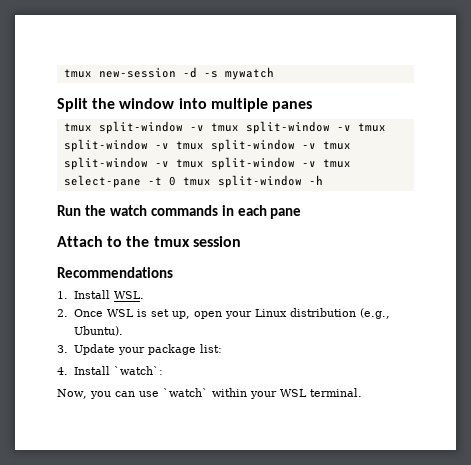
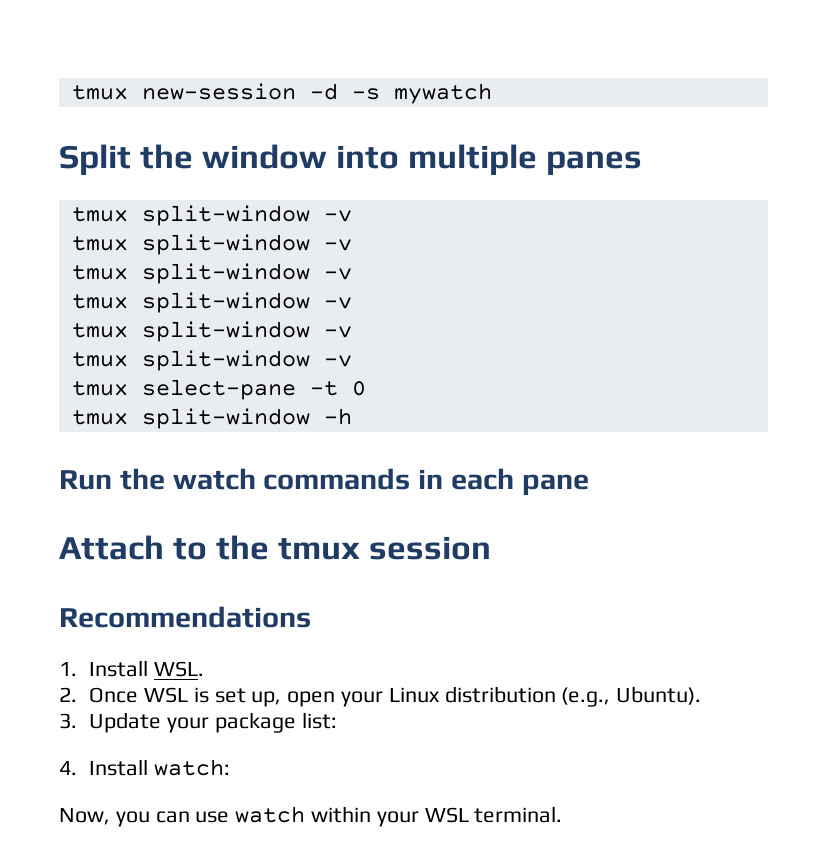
[210,121,386,134] [63,139,351,152] [63,157,316,170] tmux split-window -v tmux split-window -v tmux split-window -v tmux split-window -v tmux split-window -v -> [71,234,352,255] [71,263,352,284] [71,292,352,313] [71,321,352,342] [71,350,352,371] // tmux split-window -v // tmux split-window -v // tmux split-window -v // tmux split-window -v // tmux split-window -v //
(176, 181) none -> (366, 388) //
[113,366,163,375] `watch`: -> [153,759,230,776] watch:
[162,388,208,397] `watch` -> [235,806,306,823] watch

